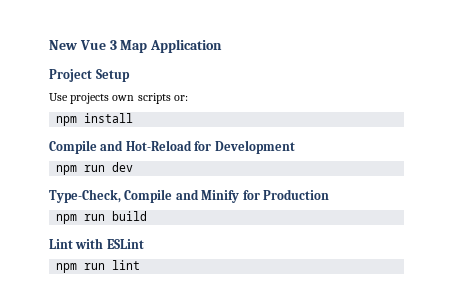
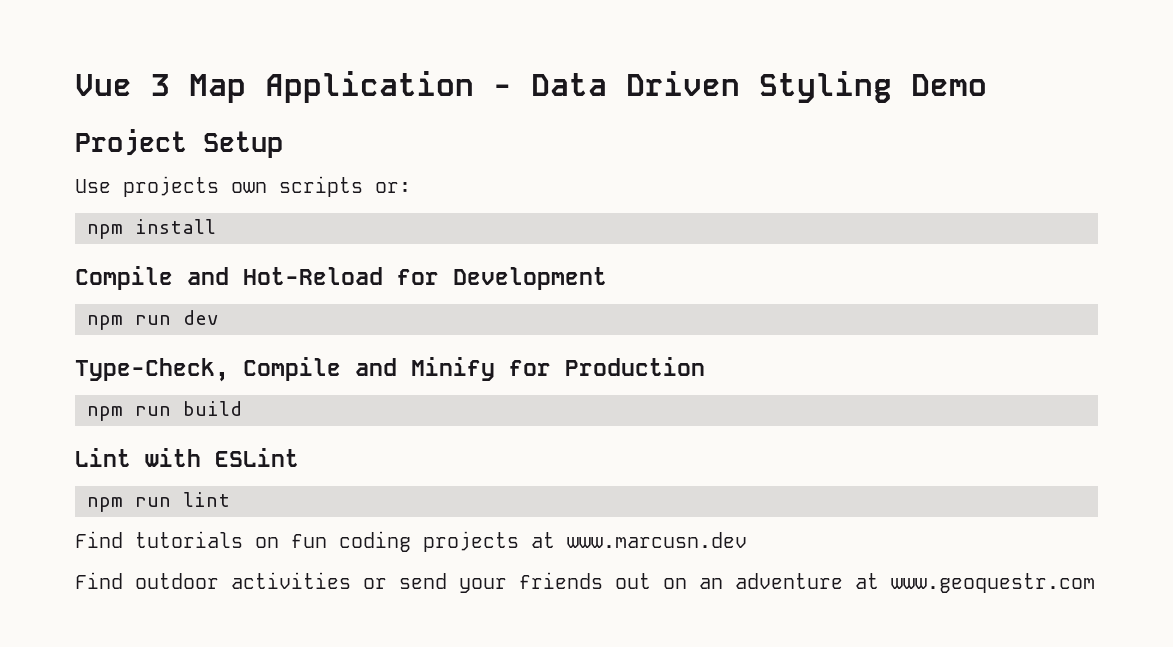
[49,40,77,50] New -> (75, 85) none
(223, 46) none -> [493,71,987,103] - Data Driven Styling Demo
(141, 265) none -> [75,531,747,552] [75,572,1095,593] // Find tutorials on fun coding projects at www.marcusn.dev // Find outdoor activities or send your friends out on an adventure at www.geoquestr.com

